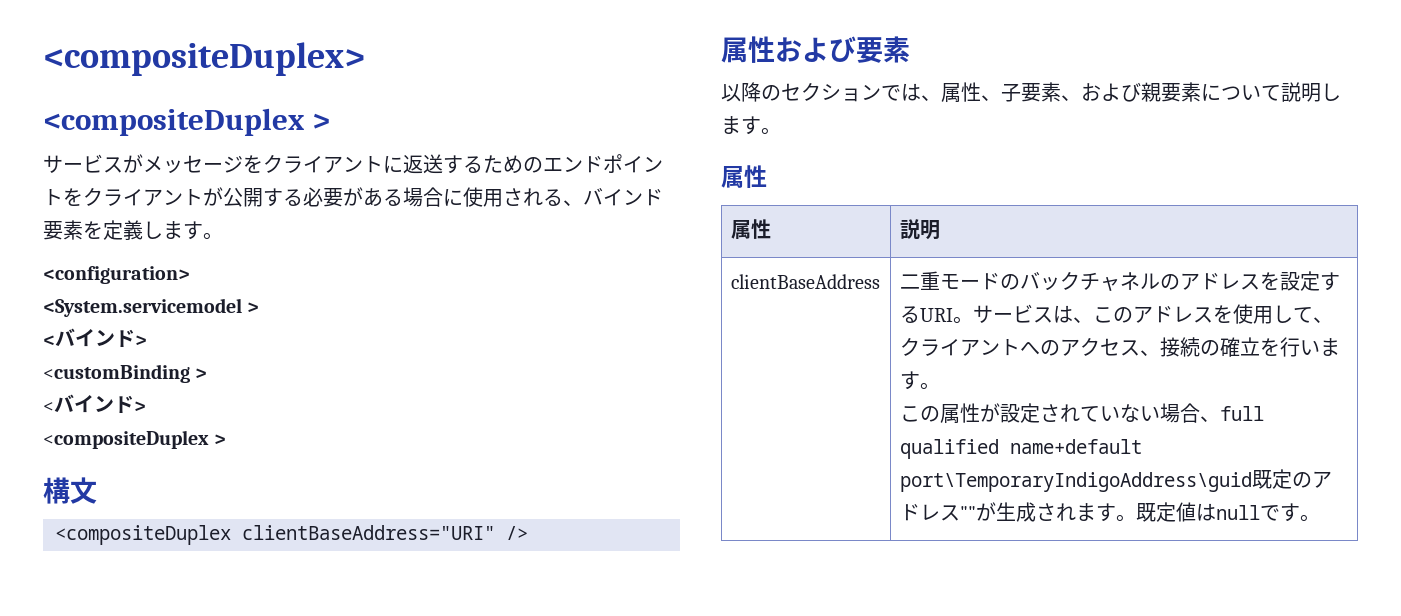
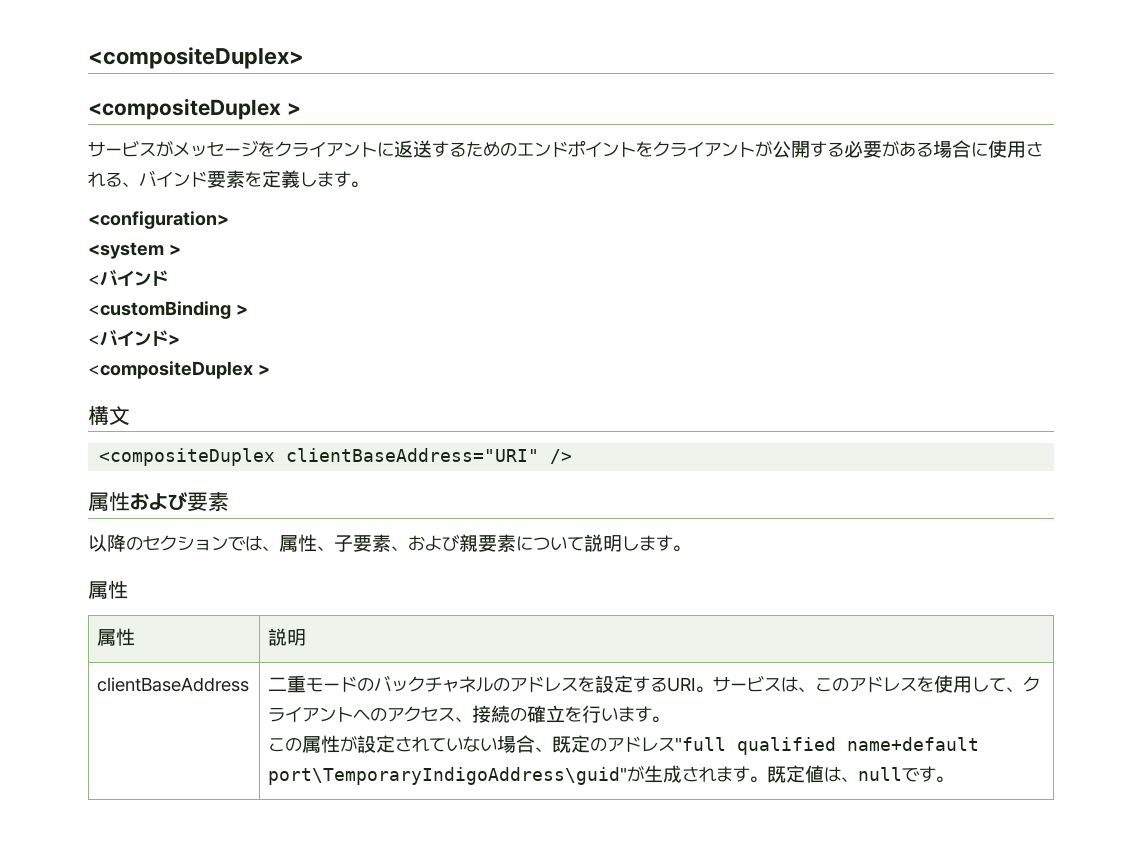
[43,298,260,317] [43,328,147,347] <System.servicemodel > // <バインド> -> [88,242,181,259] [88,269,168,286] <system > // <バインド
[1219,406,1264,421] [899,439,1142,459] [899,469,1332,492] [899,504,976,521] full qualified name+default port\TemporaryIndigoAddress\guid既定のアドレス"" -> [552,735,980,755] [268,767,628,785] 既定のアドレス"full qualified name+default port\TemporaryIndigoAddress\guid"
(1216, 512) none -> [841,777,859,782] 、

